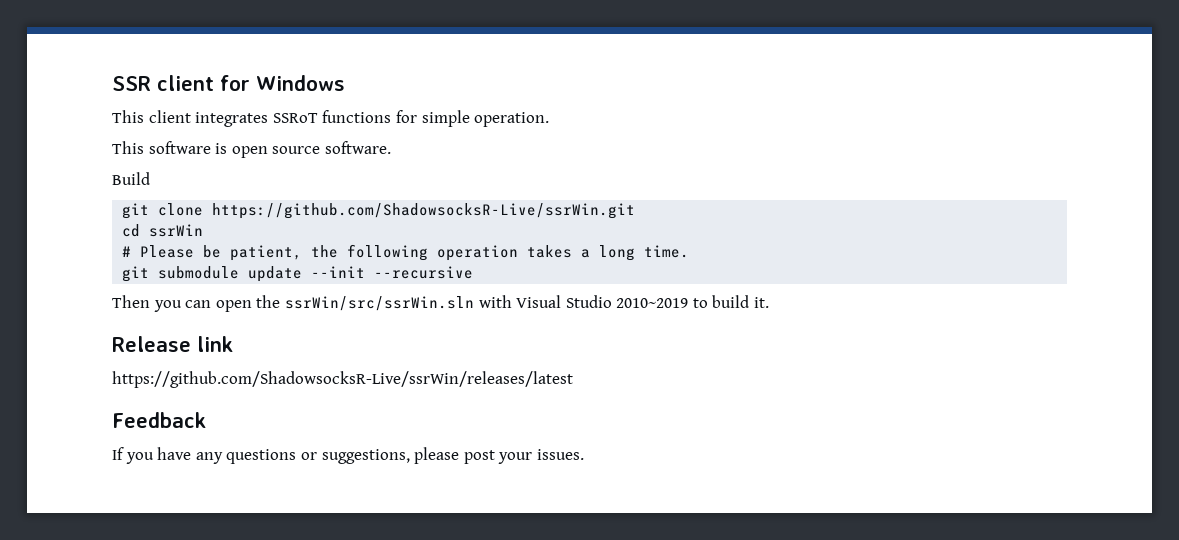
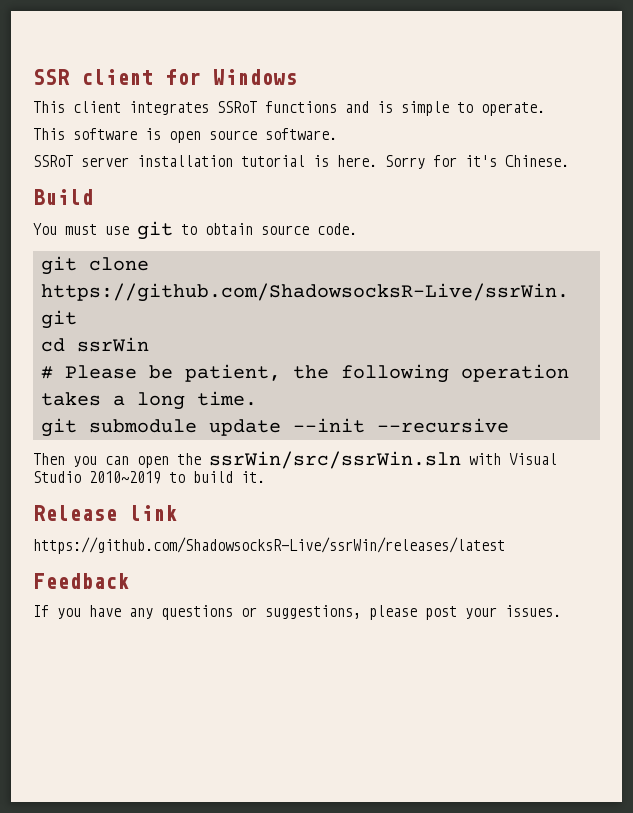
[395,110,550,127] for simple operation. -> [345,101,545,116] and is simple to operate.
[112,172,150,185] Build -> [33,155,569,169] [33,189,93,205] [33,221,357,240] SSRoT server installation tutorial is here. Sorry for it's Chinese. // Build // You must use git to obtain source code.

